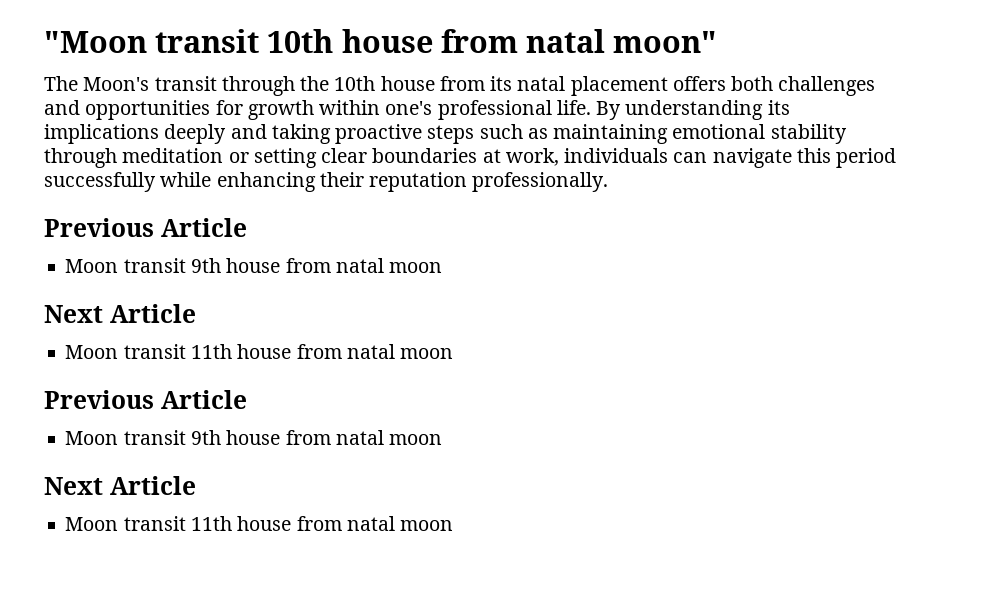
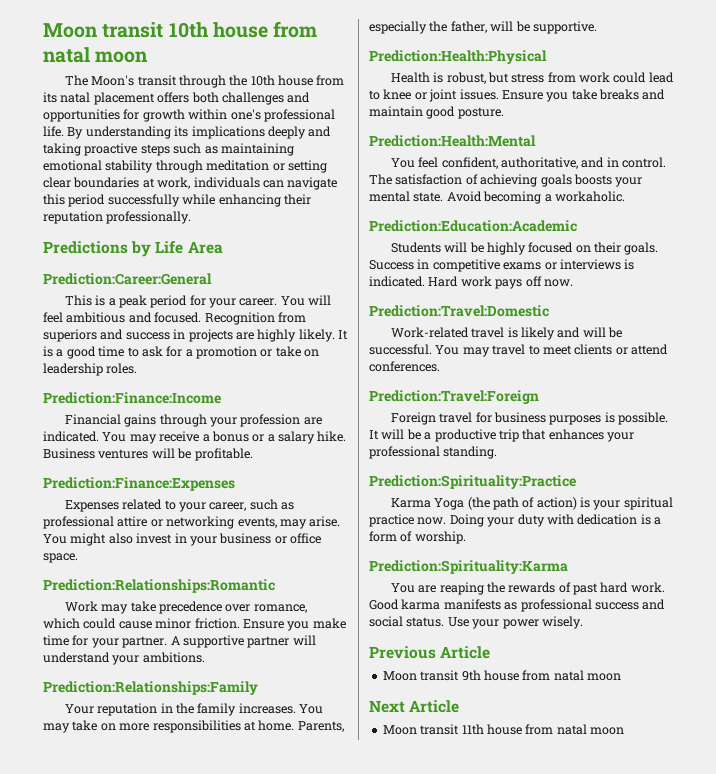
[44,31,147,53] "Moon -> [43,23,98,38] Moon
[613,31,718,53] moon" -> [95,51,149,63] moon
[44,218,247,237] [65,258,443,273] [44,304,196,323] [65,344,454,359] Previous Article // Moon transit 9th house from natal moon // Next Article // Moon transit 11th house from natal moon -> [43,241,223,257] [43,273,212,285] [64,295,332,308] [43,312,306,325] [43,329,348,342] [43,346,320,359] [43,363,138,376] [43,392,221,404] [64,414,322,427] [43,431,347,444] [43,448,253,461] [43,477,235,491] [64,499,295,512] [43,516,341,529] [43,533,321,546] [43,553,78,563] [43,579,275,593] [64,601,307,614] [43,618,346,631] [43,635,316,648] [43,652,205,665] [43,681,258,695] [64,703,324,716] [43,720,344,733] [369,21,597,34] [369,50,547,64] [390,72,674,84] [369,89,666,102] [369,106,504,119] [369,135,536,147] [390,157,667,169] [369,174,643,187] [369,191,625,204] [369,220,577,232] [390,242,659,255] [369,259,635,272] [369,276,573,289] [369,305,549,317] [390,327,623,340] [369,344,668,357] [369,361,440,372] [369,390,539,404] [390,412,669,425] [369,429,634,442] [369,446,498,459] [369,475,576,489] [390,497,673,510] [369,514,661,527] [369,531,466,544] [369,560,568,574] [390,582,665,595] [369,599,666,612] [369,616,583,629] Predictions by Life Area // Prediction:Career:General // This is a peak period for your career. You will feel ambitious and focused. Recognition from superiors and success in projects are highly likely. It is a good time to ask for a promotion or take on leadership roles. // Prediction:Finance:Income // Financial gains through your profession are indicated. You may receive a bonus or a salary hike. Business ventures will be profitable. // Prediction:Finance:Expenses // Expenses related to your career, such as professional attire or networking events, may arise. You might also invest in your business or office space. // Prediction:Relationships:Romantic // Work may take precedence over romance, which could cause minor friction. Ensure you make time for your partner. A supportive partner will understand your ambitions. // Prediction:Relationships:Family // Your reputation in the family increases. You may take on more responsibilities at home. Parents, especially the father, will be supportive. // Prediction:Health:Physical // Health is robust, but stress from work could lead to knee or joint issues. Ensure you take breaks and maintain good posture. // Prediction:Health:Mental // You feel confident, authoritative, and in control. The satisfaction of achieving goals boosts your mental state. Avoid becoming a workaholic. // Prediction:Education:Academic // Students will be highly focused on their goals. Success in competitive exams or interviews is indicated. Hard work pays off now. // Prediction:Travel:Domestic // Work-related travel is likely and will be successful. You may travel to meet clients or attend conferences. // Prediction:Travel:Foreign // Foreign travel for business purposes is possible. It will be a productive trip that enhances your professional standing. // Prediction:Spirituality:Practice // Karma Yoga (the path of action) is your spiritual practice now. Doing your duty with dedication is a form of worship. // Prediction:Spirituality:Karma // You are reaping the rewards of past hard work. Good karma manifests as professional success and social status. Use your power wisely.

